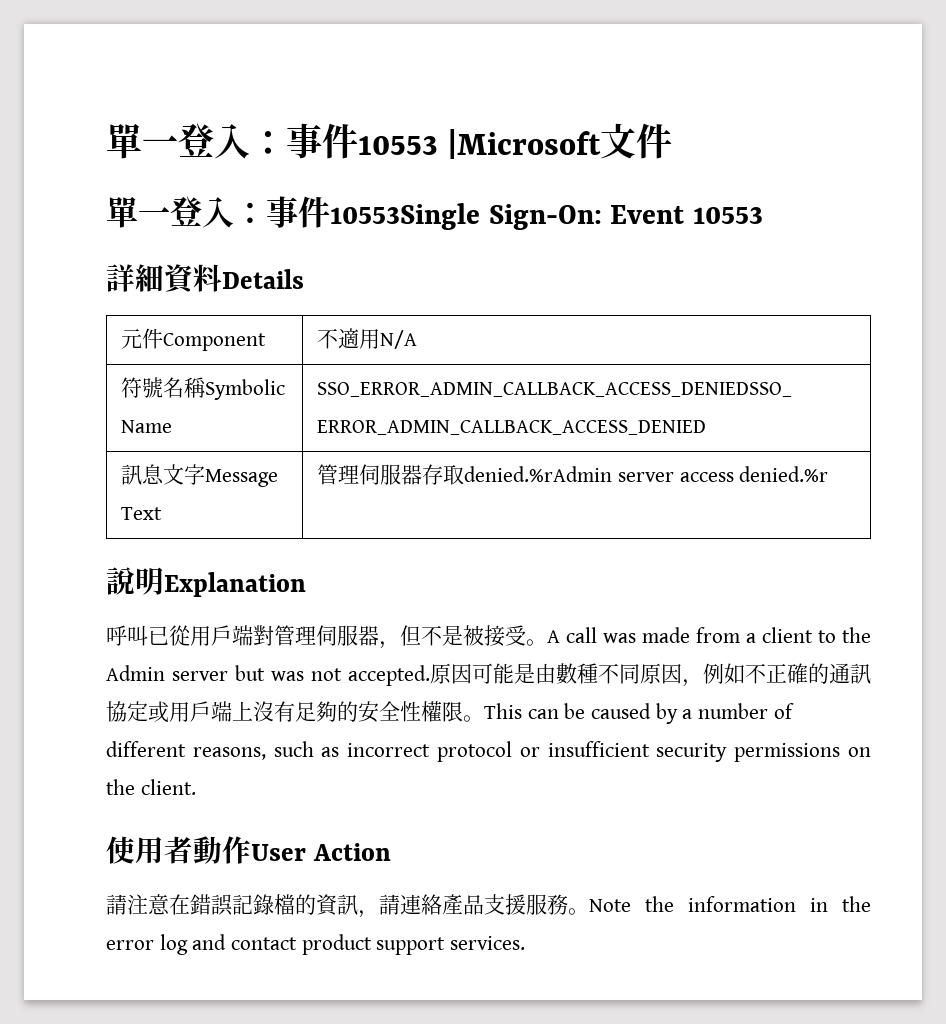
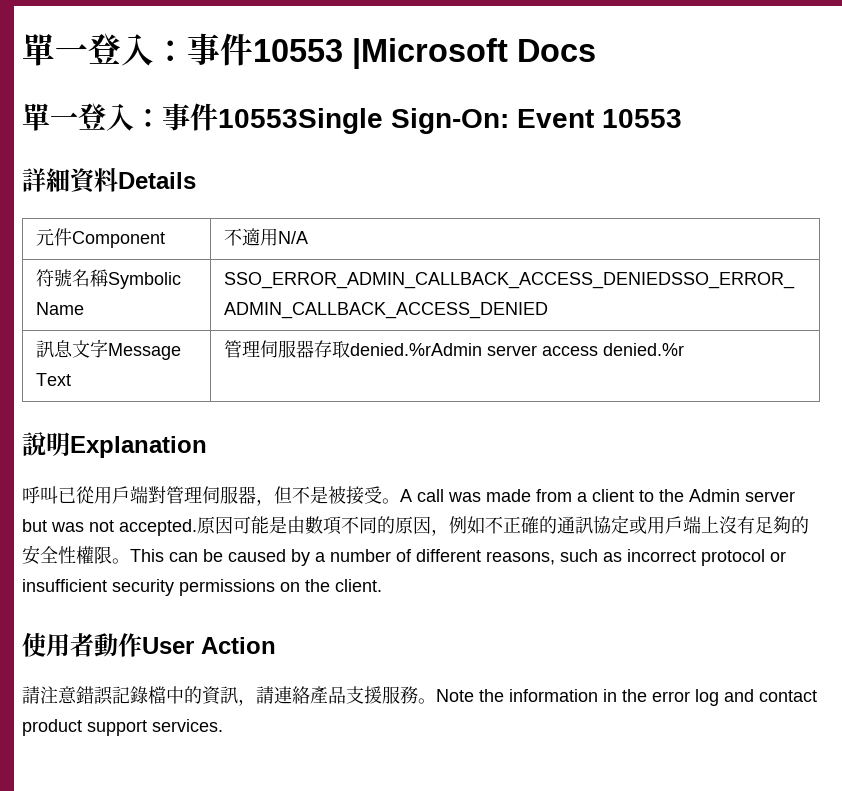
[599,123,672,159] 文件 -> [517,39,596,62] Docs
[577,663,640,684] 種不同 -> [323,516,395,535] 項不同的
[169,894,190,915] 在 -> (77, 695) none
(295, 904) none -> [166,686,184,704] 中

